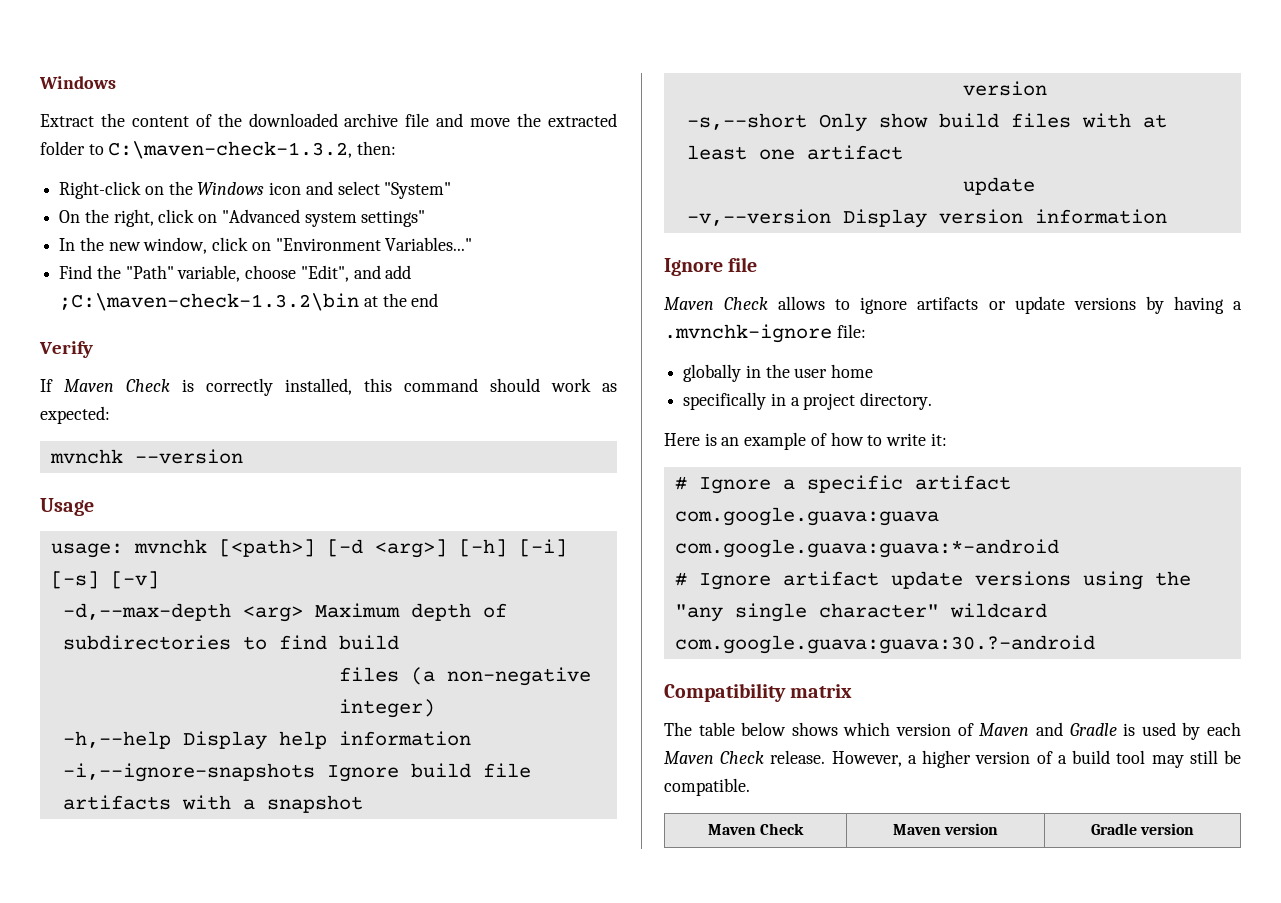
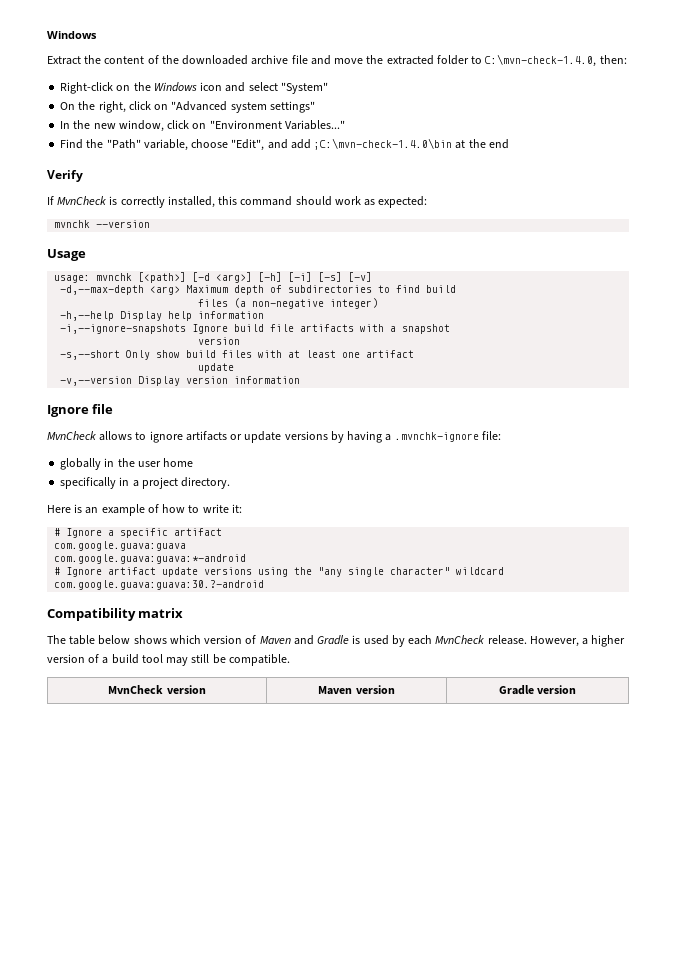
[108,141,353,159] C:\maven-check-1.3.2, -> [485,54,597,67] C:\mvn-check-1.4.0,
[59,293,360,311] ;C:\maven-check-1.3.2\bin -> [314,138,453,150] ;C:\mvn-check-1.4.0\bin
[64,379,170,392] Maven Check -> [57,196,107,205] MvnCheck
[664,297,769,310] Maven Check -> [47,431,96,440] MvnCheck
[664,751,765,764] Maven Check -> [435,635,485,644] MvnCheck
[707,823,805,835] Maven Check -> [108,685,206,694] MvnCheck version

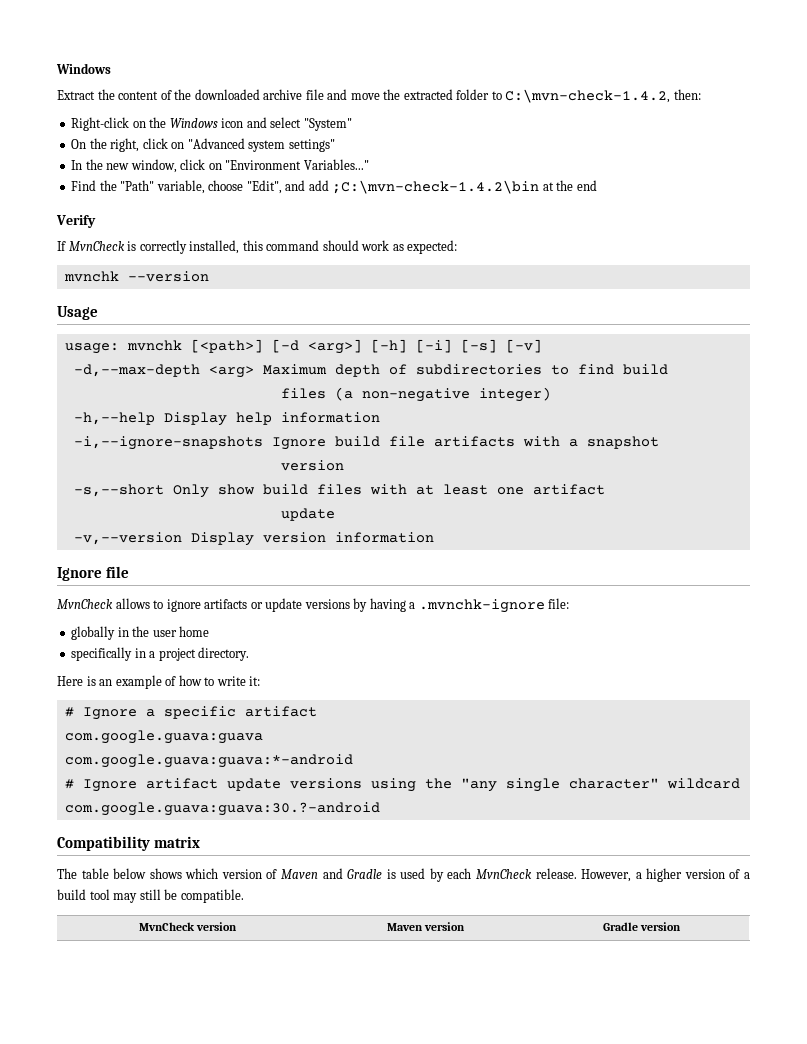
[485,54,597,67] C:\mvn-check-1.4.0, -> [505,89,671,103] C:\mvn-check-1.4.2,
[314,138,453,150] ;C:\mvn-check-1.4.0\bin -> [332,180,540,194] ;C:\mvn-check-1.4.2\bin

